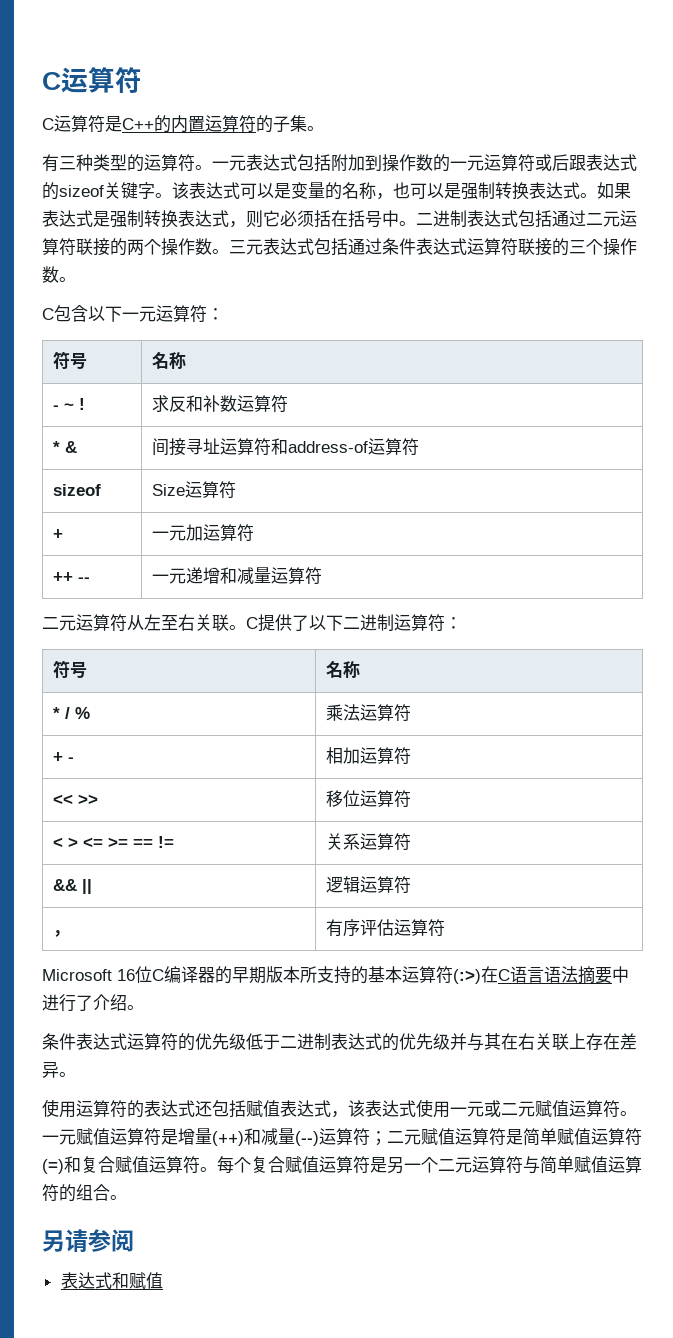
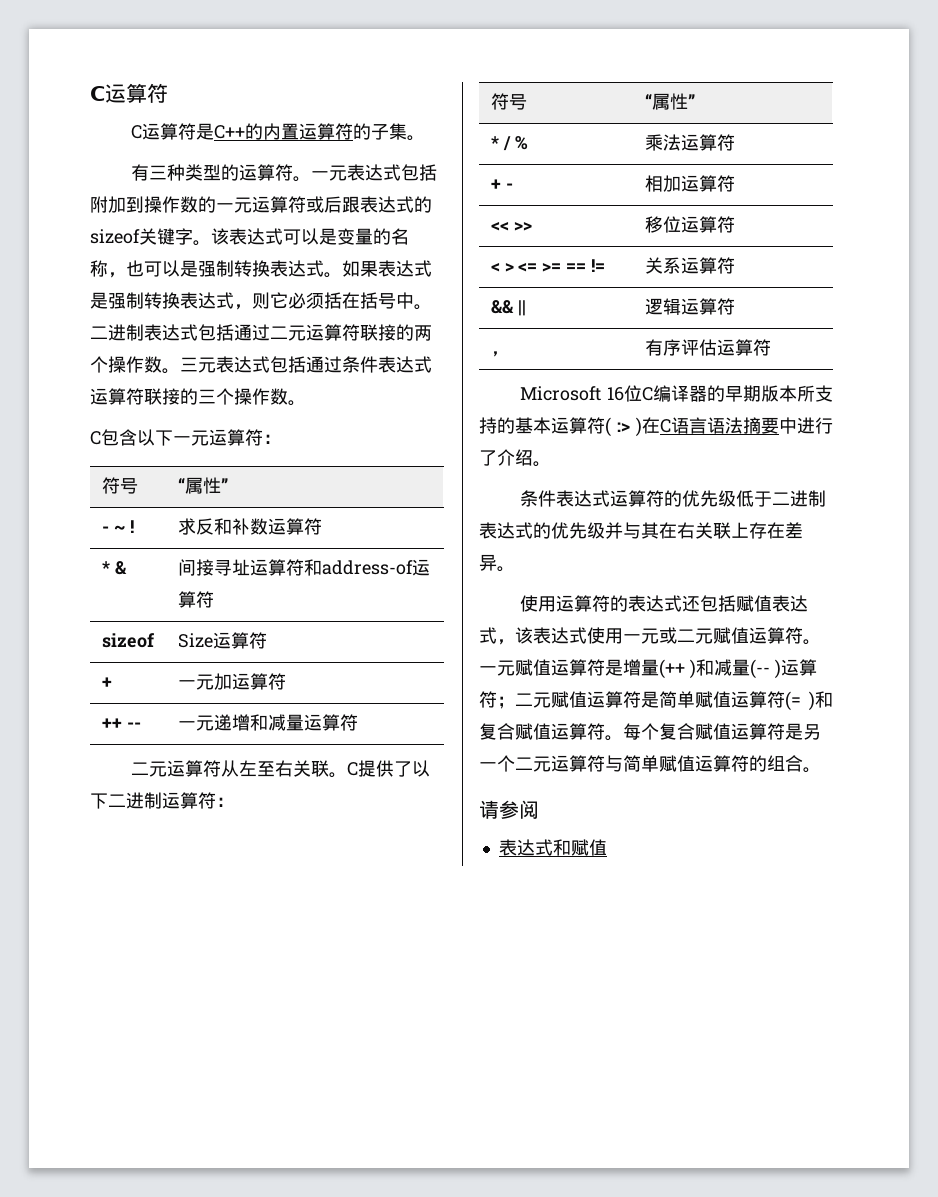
[151,352,186,370] 名称 -> [177,477,228,494] “属性”
[325,661,360,679] 名称 -> [644,93,695,110] “属性”
[453,969,481,984] (:>) -> [605,417,642,437] ( :> )
[212,1128,319,1146] (++)和减量(--) -> [659,659,781,679] (++ )和减量(-- )
[42,1159,64,1174] (=) -> [785,691,815,711] (= )
[42,1230,65,1252] 另 -> (821, 770) none

